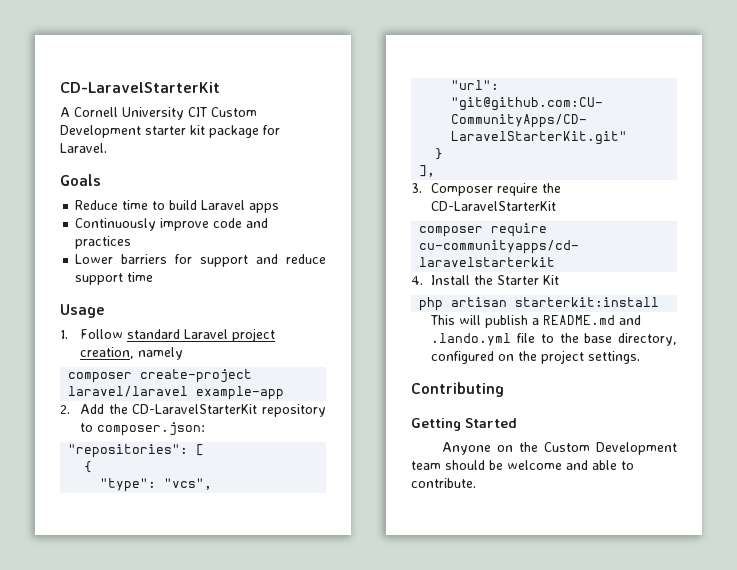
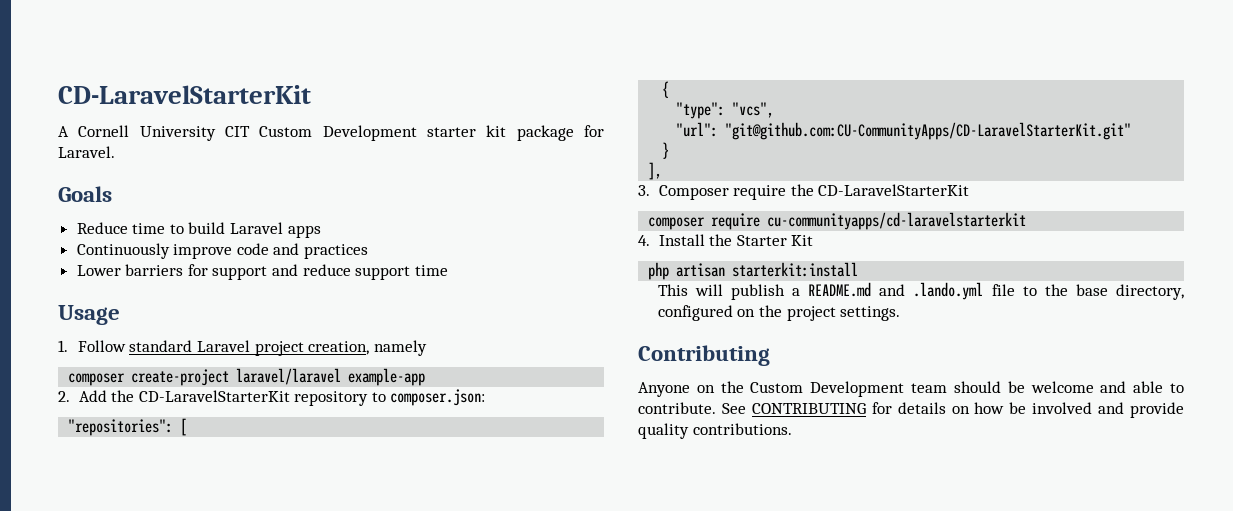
[411,418,517,431] // Getting Started -> (770, 355) none
(476, 483) none -> [721,402,1184,418] [638,423,792,439] See CONTRIBUTING for details on how be involved and provide quality contributions.

